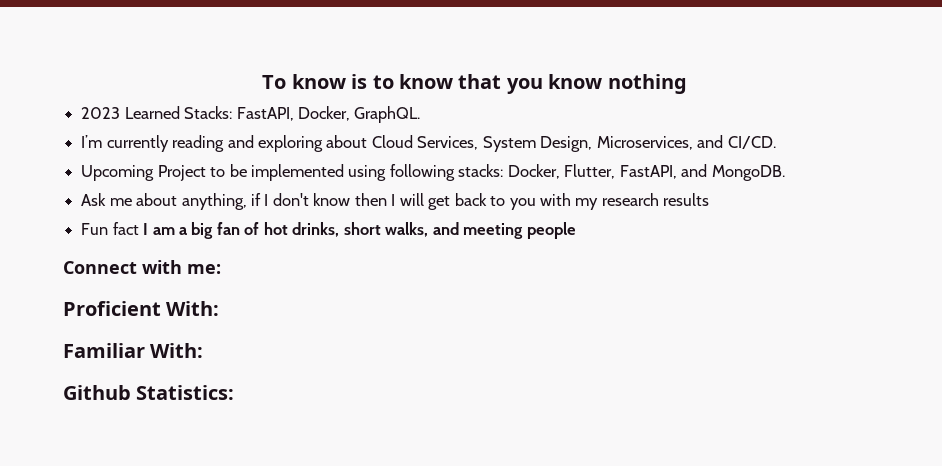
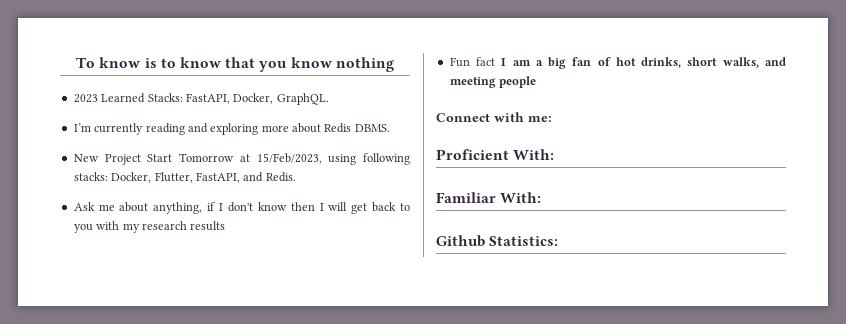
[326,135,776,152] [81,164,344,181] about Cloud Services, System Design, Microservices, and CI/CD. // Upcoming Project to be implemented -> [261,123,390,133] [73,153,322,165] more about Redis DBMS. // New Project Start Tomorrow at 15/Feb/2023,
[711,165,785,181] MongoDB. -> [265,172,296,182] Redis.

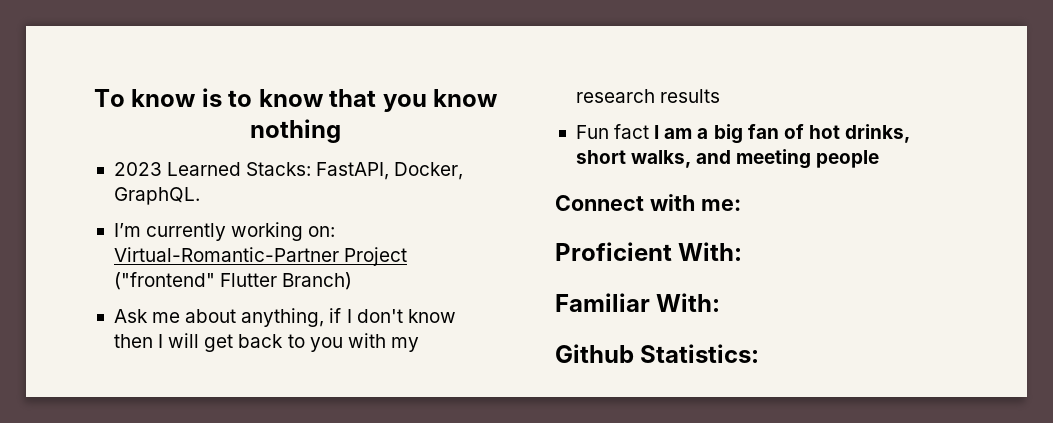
[145,123,390,135] [73,153,410,165] [73,172,296,183] reading and exploring more about Redis DBMS. // New Project Start Tomorrow at 15/Feb/2023, using following stacks: Docker, Flutter, FastAPI, and Redis. -> [231,222,336,241] [113,247,408,266] [113,272,353,290] working on: Virtual-Romantic-Partner Project ("frontend" Flutter Branch)

